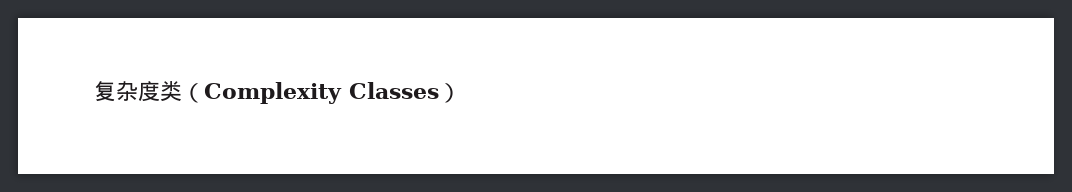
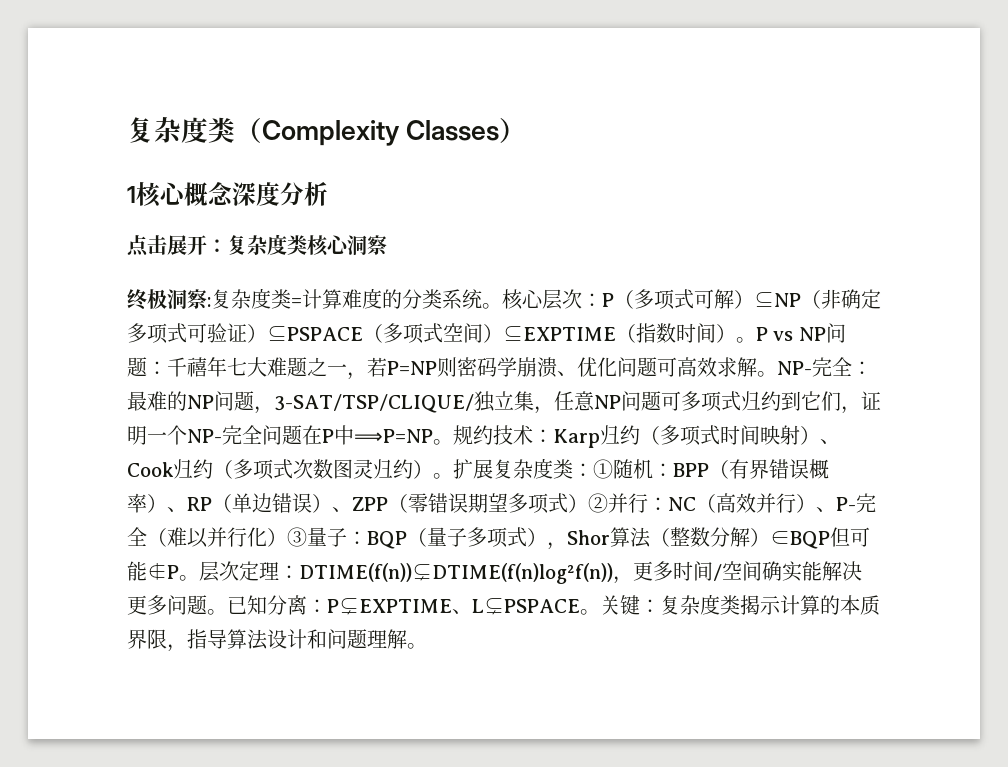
(461, 93) none -> [127,181,328,208] [127,234,387,257] [127,288,881,310] [127,323,846,344] [127,357,872,380] [127,391,881,414] [127,425,840,448] [127,458,829,480] [127,493,876,514] [127,527,870,550] [127,561,862,584] [127,594,880,615] [127,629,427,652] // 1核心概念深度分析 // 点击展开：复杂度类核心洞察 // 终极洞察:复杂度类=计算难度的分类系统。核心层次：P（多项式可解）⊆NP（非确定多项式可验证）⊆PSPACE（多项式空间）⊆EXPTIME（指数时间）。P vs NP问题：千禧年七大难题之一，若P=NP则密码学崩溃、优化问题可高效求解。NP-完全：最难的NP问题，3-SAT/TSP/CLIQUE/独立集，任意NP问题可多项式归约到它们，证明一个NP-完全问题在P中⟹P=NP。规约技术：Karp归约（多项式时间映射）、Cook归约（多项式次数图灵归约）。扩展复杂度类：①随机：BPP（有界错误概率）、RP（单边错误）、ZPP（零错误期望多项式）②并行：NC（高效并行）、P-完全（难以并行化）③量子：BQP（量子多项式），Shor算法（整数分解）∈BQP但可能∉P。层次定理：DTIME(f(n))⊊DTIME(f(n)log²f(n))，更多时间/空间确实能解决更多问题。已知分离：P⊊EXPTIME、L⊊PSPACE。关键：复杂度类揭示计算的本质界限，指导算法设计和问题理解。

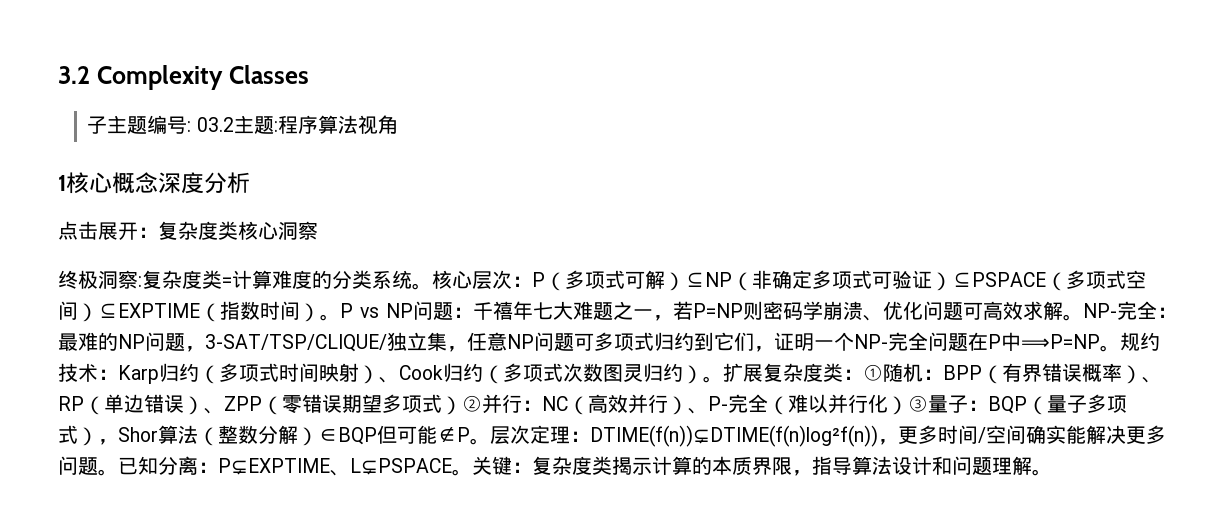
[127,117,262,143] 复杂度类（ -> [58,66,90,84] 3.2
[499,117,527,143] ） -> [87,115,398,135] // 子主题编号: 03.2主题:程序算法视角

